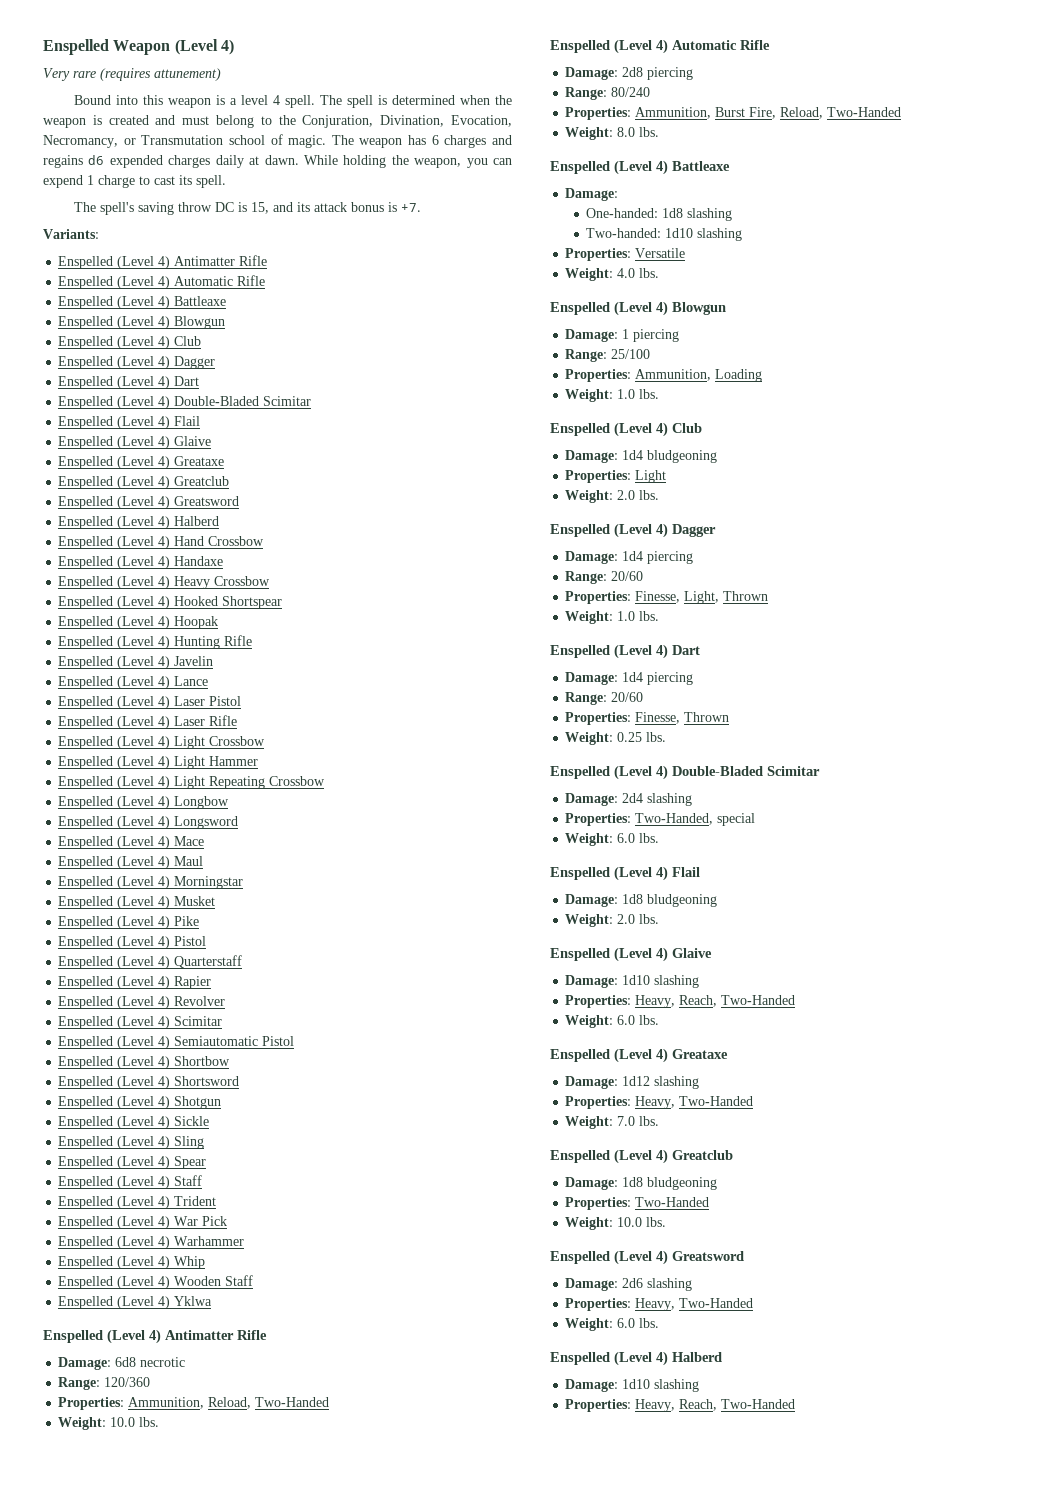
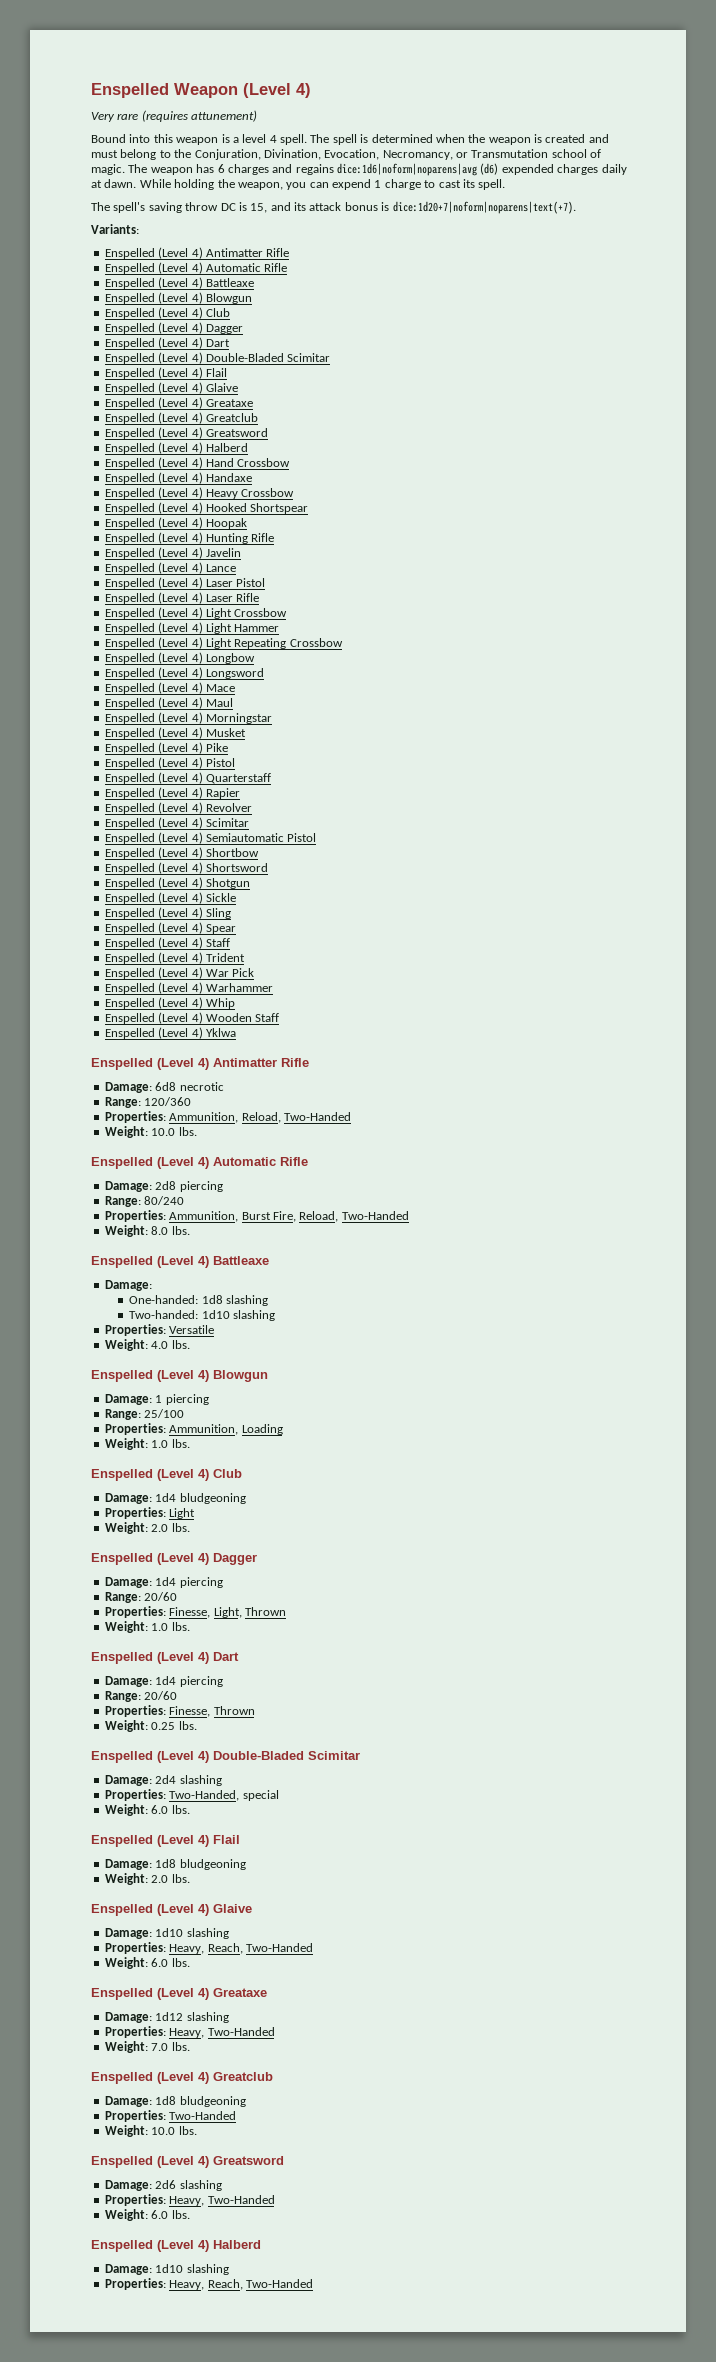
[88,155,105,165] d6 -> [337,163,499,176] dice:1d6|noform|noparens|avg (d6)
[400,203,421,212] +7. -> [392,201,576,214] dice:1d20+7|noform|noparens|text(+7).

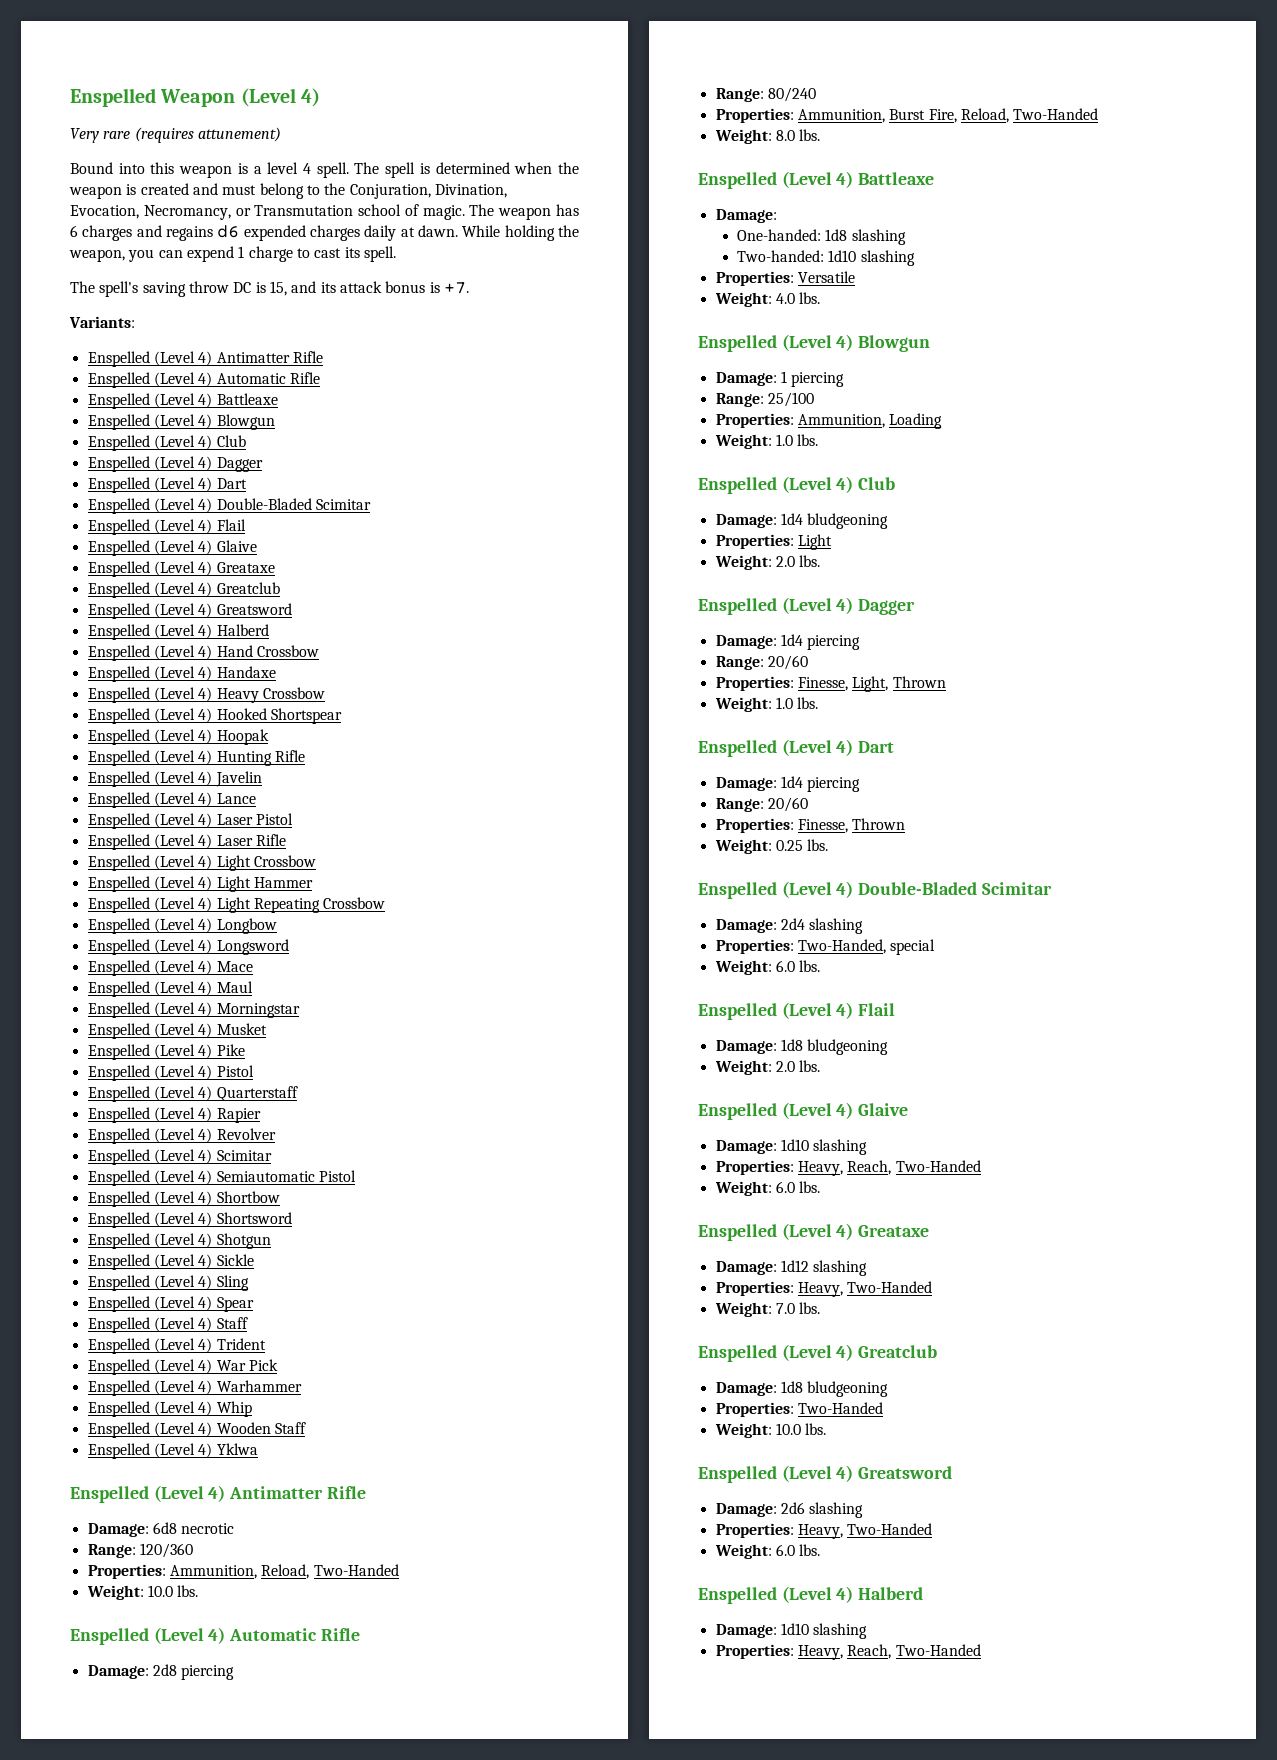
[337,163,499,176] dice:1d6|noform|noparens|avg (d6) -> [217,225,240,238] d6
[392,201,576,214] dice:1d20+7|noform|noparens|text(+7). -> [443,282,469,294] +7.

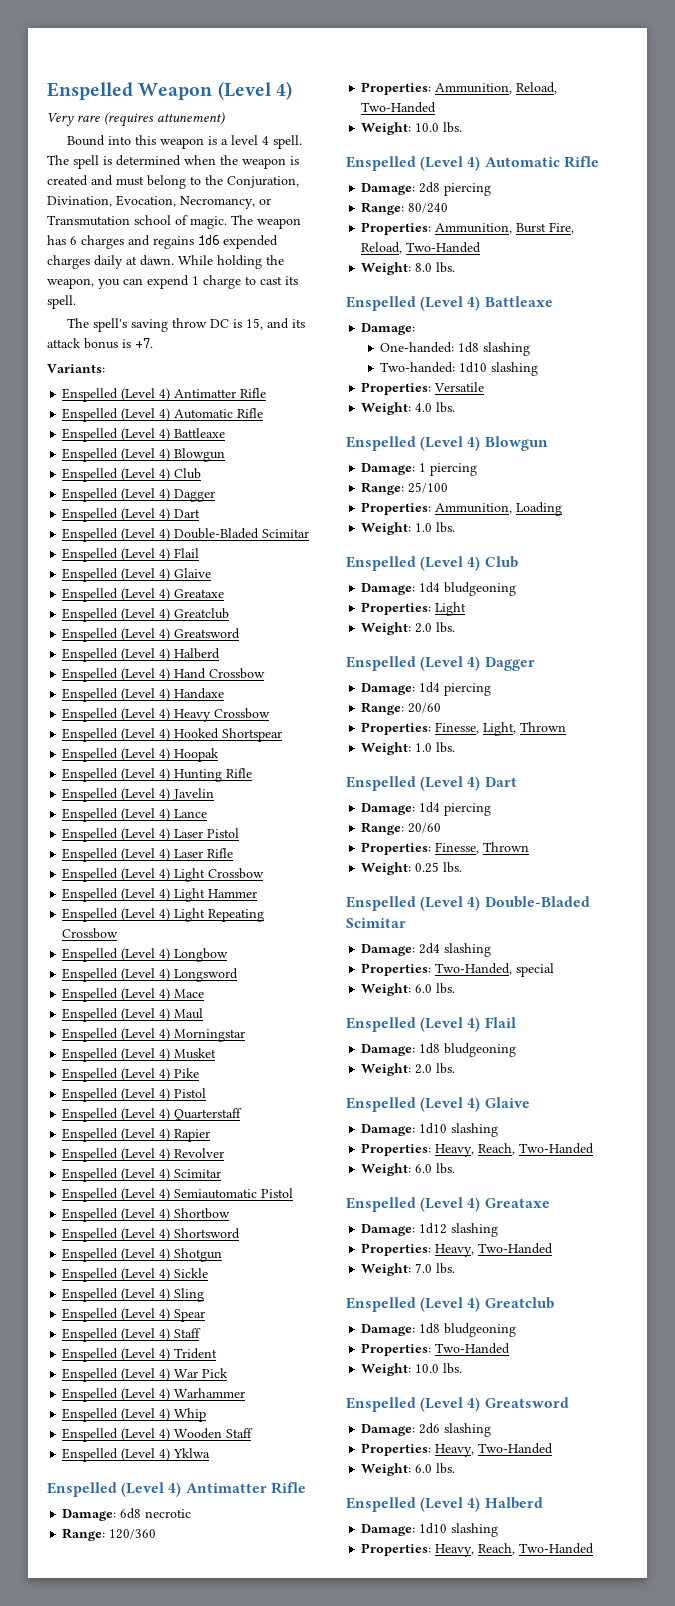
[217,225,240,238] d6 -> [198,235,219,245] 1d6

